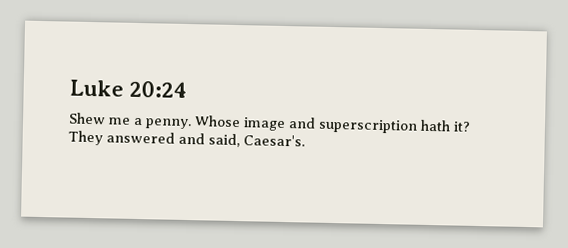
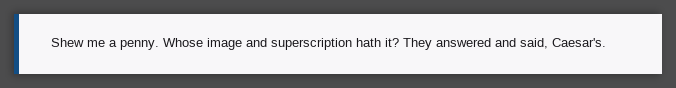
[69,79,188,99] Luke 20:24 // -> (51, 42) none

